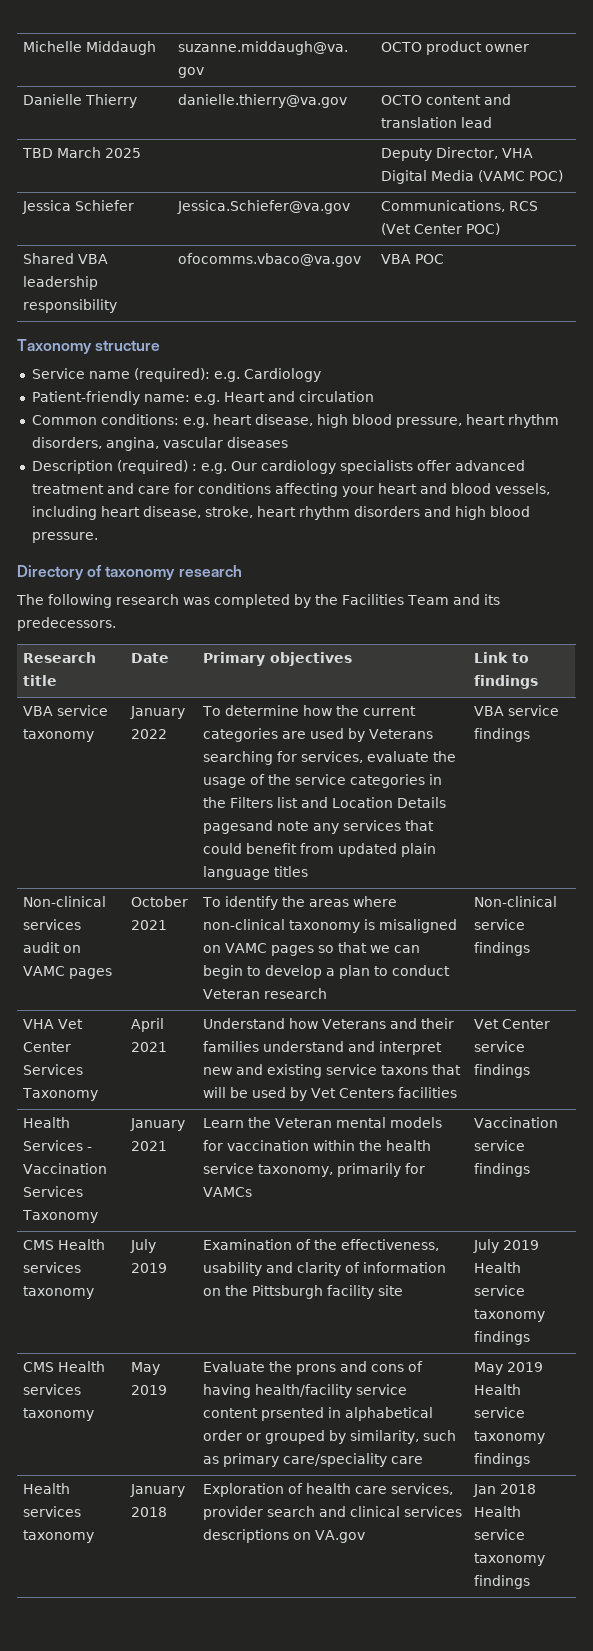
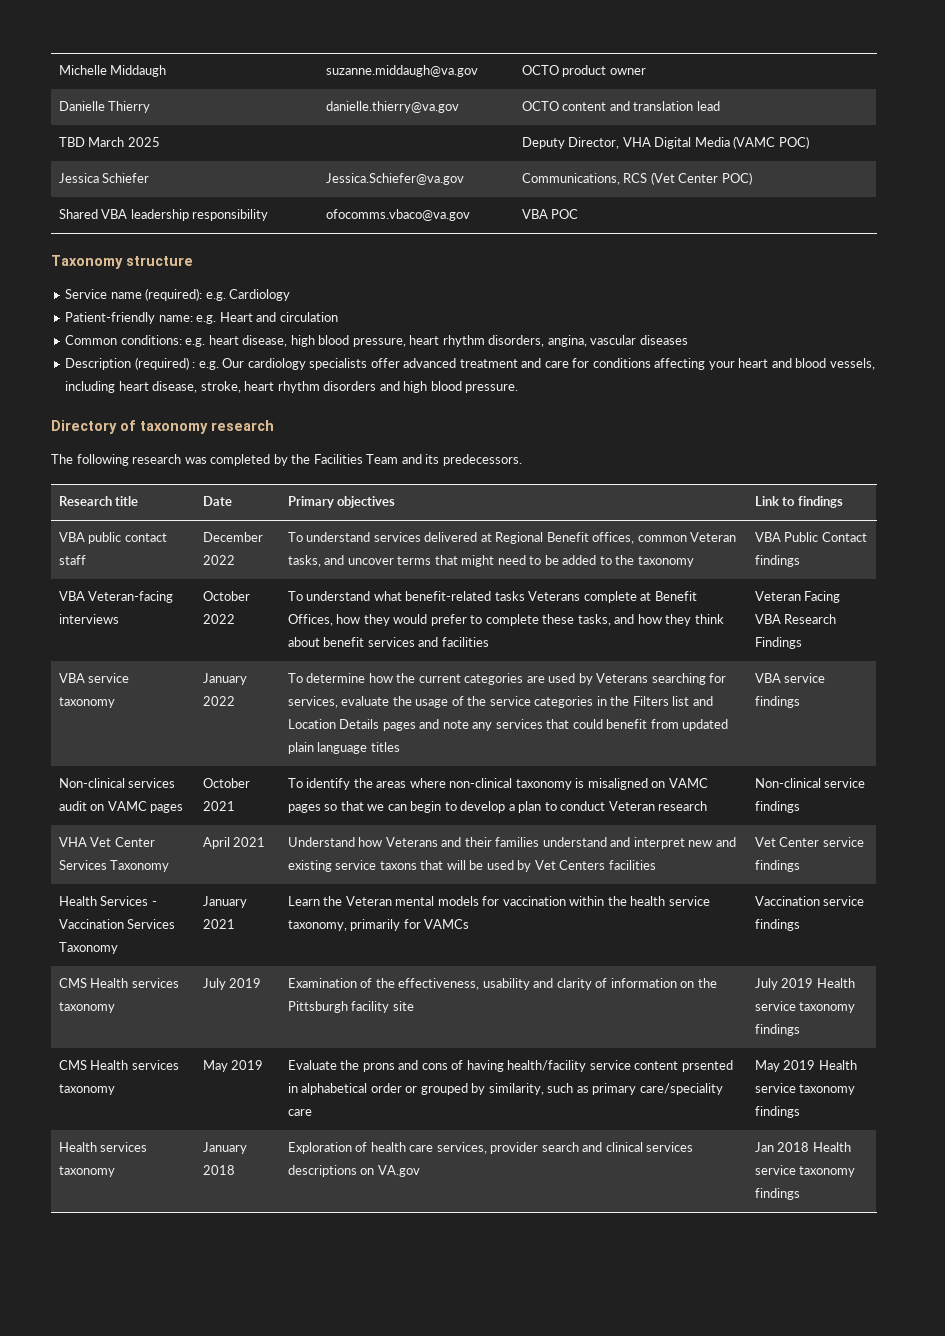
(538, 682) none -> [58,532,167,544] [58,555,86,565] [202,532,263,542] [202,555,235,565] [287,532,737,544] [287,555,694,567] [754,532,867,542] [754,555,800,567] [58,591,174,603] [58,614,119,624] [202,591,250,601] [202,614,235,624] [287,591,697,603] [287,614,724,626] [287,637,489,647] [754,591,841,603] [754,614,837,624] [754,637,802,649] // VBA public contact staff | December 2022 | To understand services delivered at Regional Benefit offices, common Veteran tasks, and uncover terms that might need to be added to the taxonomy | VBA Public Contact findings // VBA Veteran-facing interviews | October 2022 | To understand what benefit-related tasks Veterans complete at Benefit Offices, how they would prefer to complete these tasks, and how they think about benefit services and facilities | Veteran Facing VBA Research Findings
[202,820,273,834] pagesand -> [382,719,440,731] pages and

